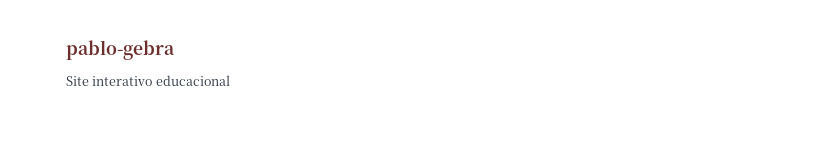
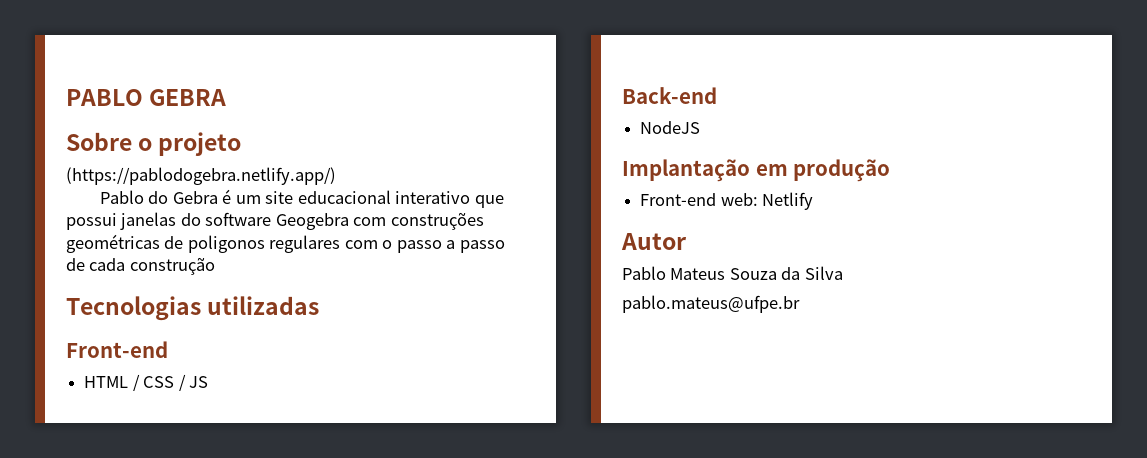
[66,40,175,60] [66,75,230,86] pablo-gebra // Site interativo educacional -> [66,89,227,106] [66,132,242,156] [66,167,336,185] [99,189,504,208] [66,212,484,230] [66,234,505,253] [66,257,215,275] [66,296,320,321] [66,341,168,358] [84,374,208,391] [622,87,717,104] [640,121,701,134] [622,159,891,182] [640,192,814,210] [621,233,687,250] [622,266,843,280] [622,295,800,313] PABLO GEBRA // Sobre o projeto // (https://pablodogebra.netlify.app/) // Pablo do Gebra é um site educacional interativo que possui janelas do software Geogebra com construções geométricas de poligonos regulares com o passo a passo de cada construção // Tecnologias utilizadas // Front-end // HTML / CSS / JS // Back-end // NodeJS // Implantação em produção // Front-end web: Netlify // Autor // Pablo Mateus Souza da Silva // pablo.mateus@ufpe.br

